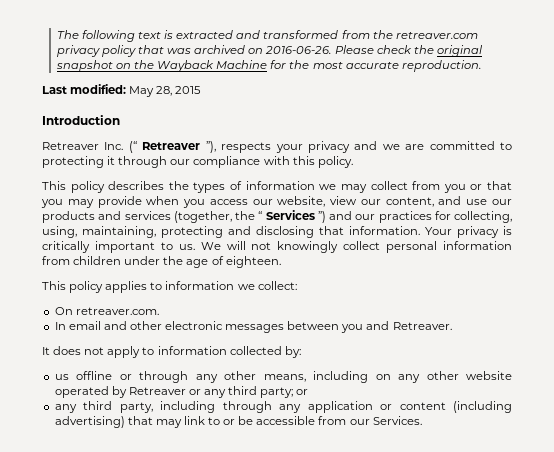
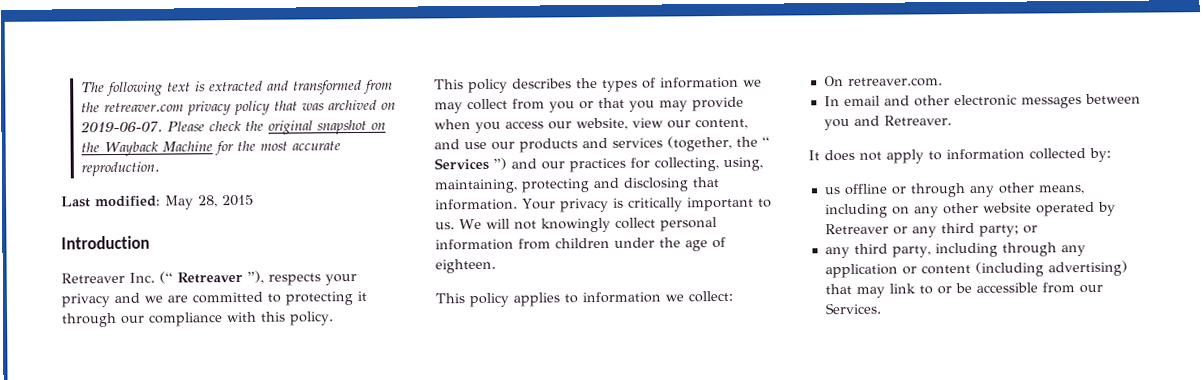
[265,46,332,54] 2016-06-26. -> [79,120,163,133] 2019-06-07.

